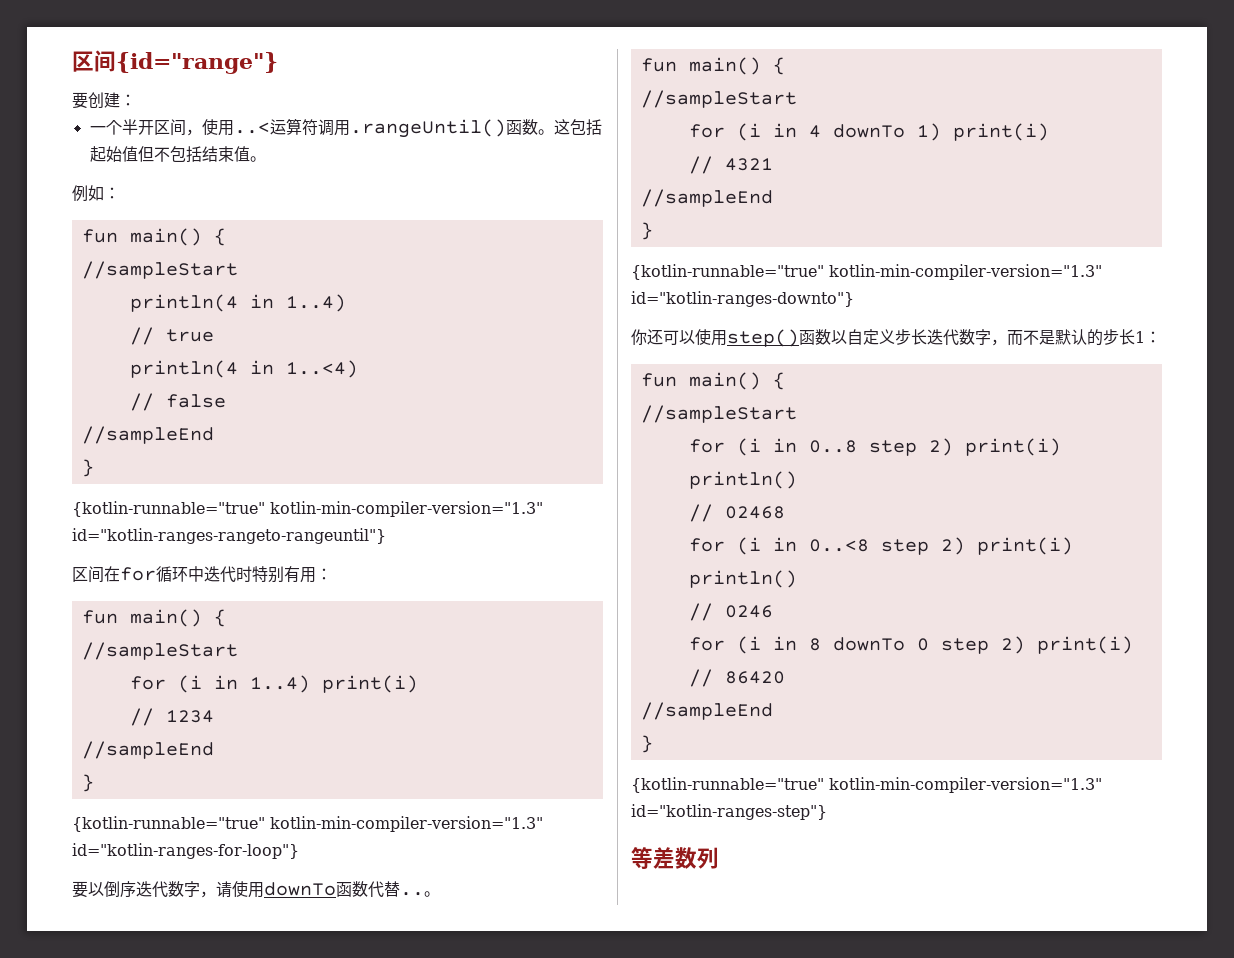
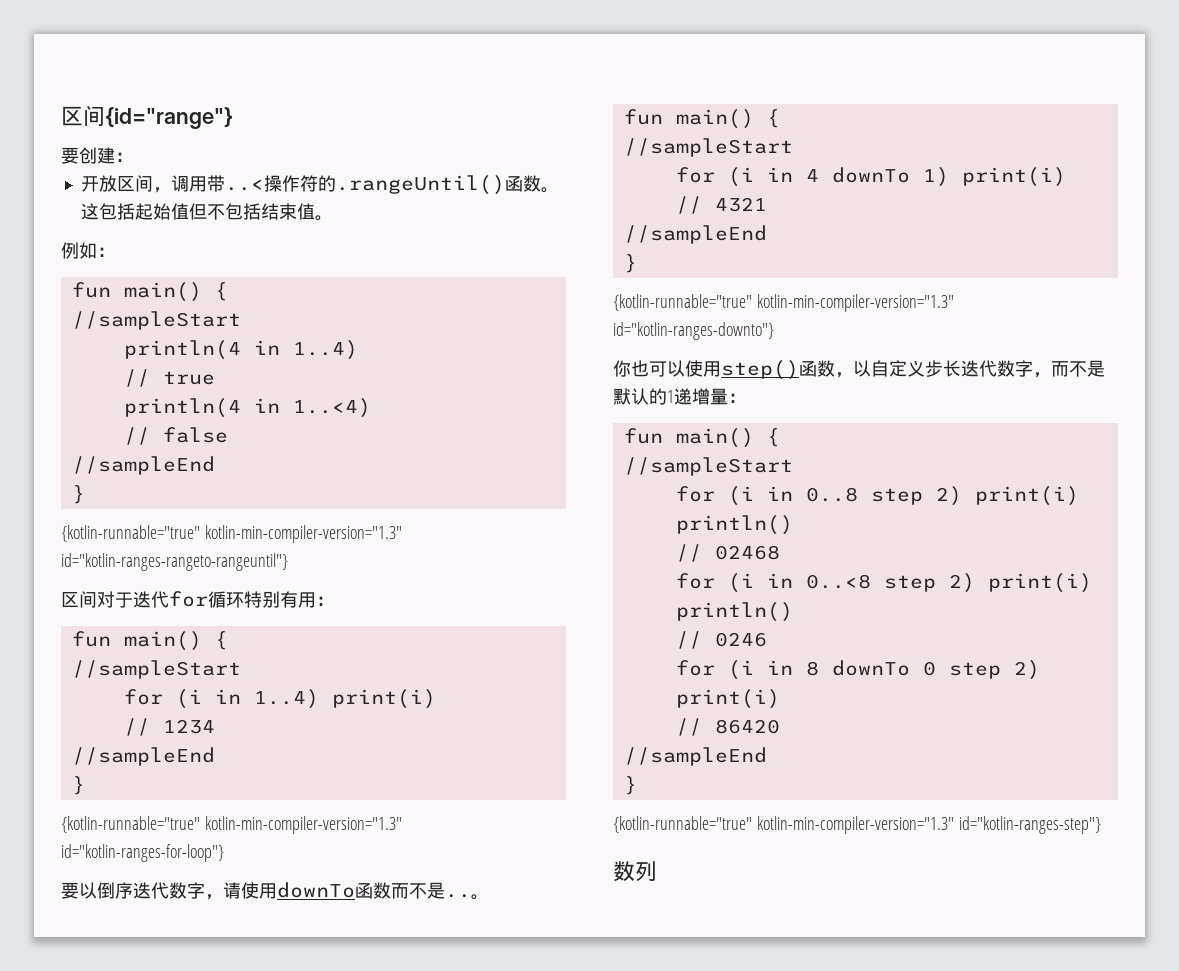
[89,118,350,136] 一个半开区间，使用..<运算符调用 -> [80,175,336,193] 开放区间，调用带..<操作符的
[104,566,252,583] 在for循环中迭代时 -> [97,591,244,608] 对于迭代for循环
[368,881,400,898] 代替 -> [391,882,445,899] 而不是
[647,329,663,345] 还 -> [631,360,649,377] 也
(831, 337) none -> [835,372,853,378] ，
[1103,329,1145,345] 步长1 -> [667,388,728,405] 1递增量
[631,847,675,869] 等差 -> (1101, 825) none

